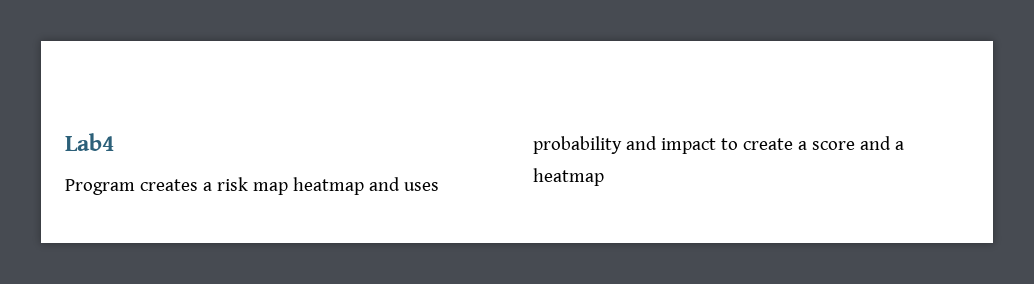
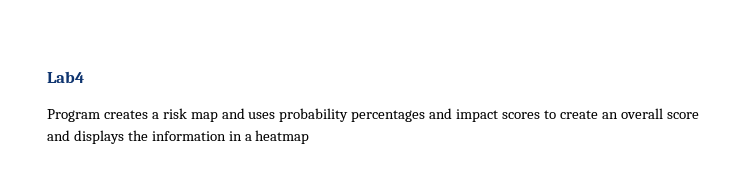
[292,177,364,195] heatmap -> (218, 117) none
(622, 145) none -> [351,110,426,122] percentages
(716, 146) none -> [502,112,541,119] scores
[797,136,891,150] a score and -> [601,108,699,119] [47,130,242,144] an overall score and displays the information in

